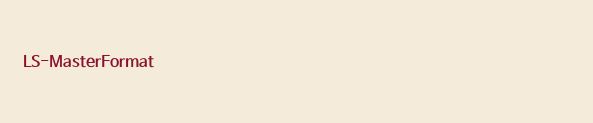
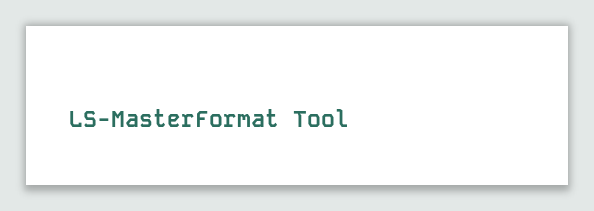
(154, 61) none -> [293,109,349,127] Tool

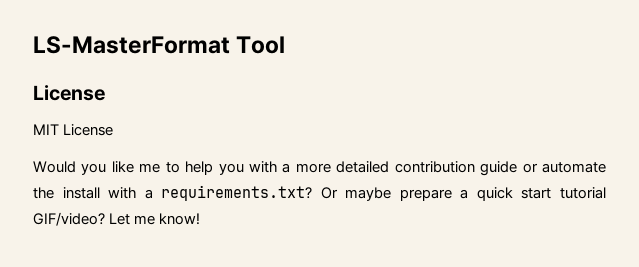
(349, 118) none -> [33,85,105,101] [33,124,114,136] [33,161,607,176] [33,185,606,201] [33,212,201,226] // License // MIT License // Would you like me to help you with a more detailed contribution guide or automate the install with a requirements.txt? Or maybe prepare a quick start tutorial GIF/video? Let me know!

